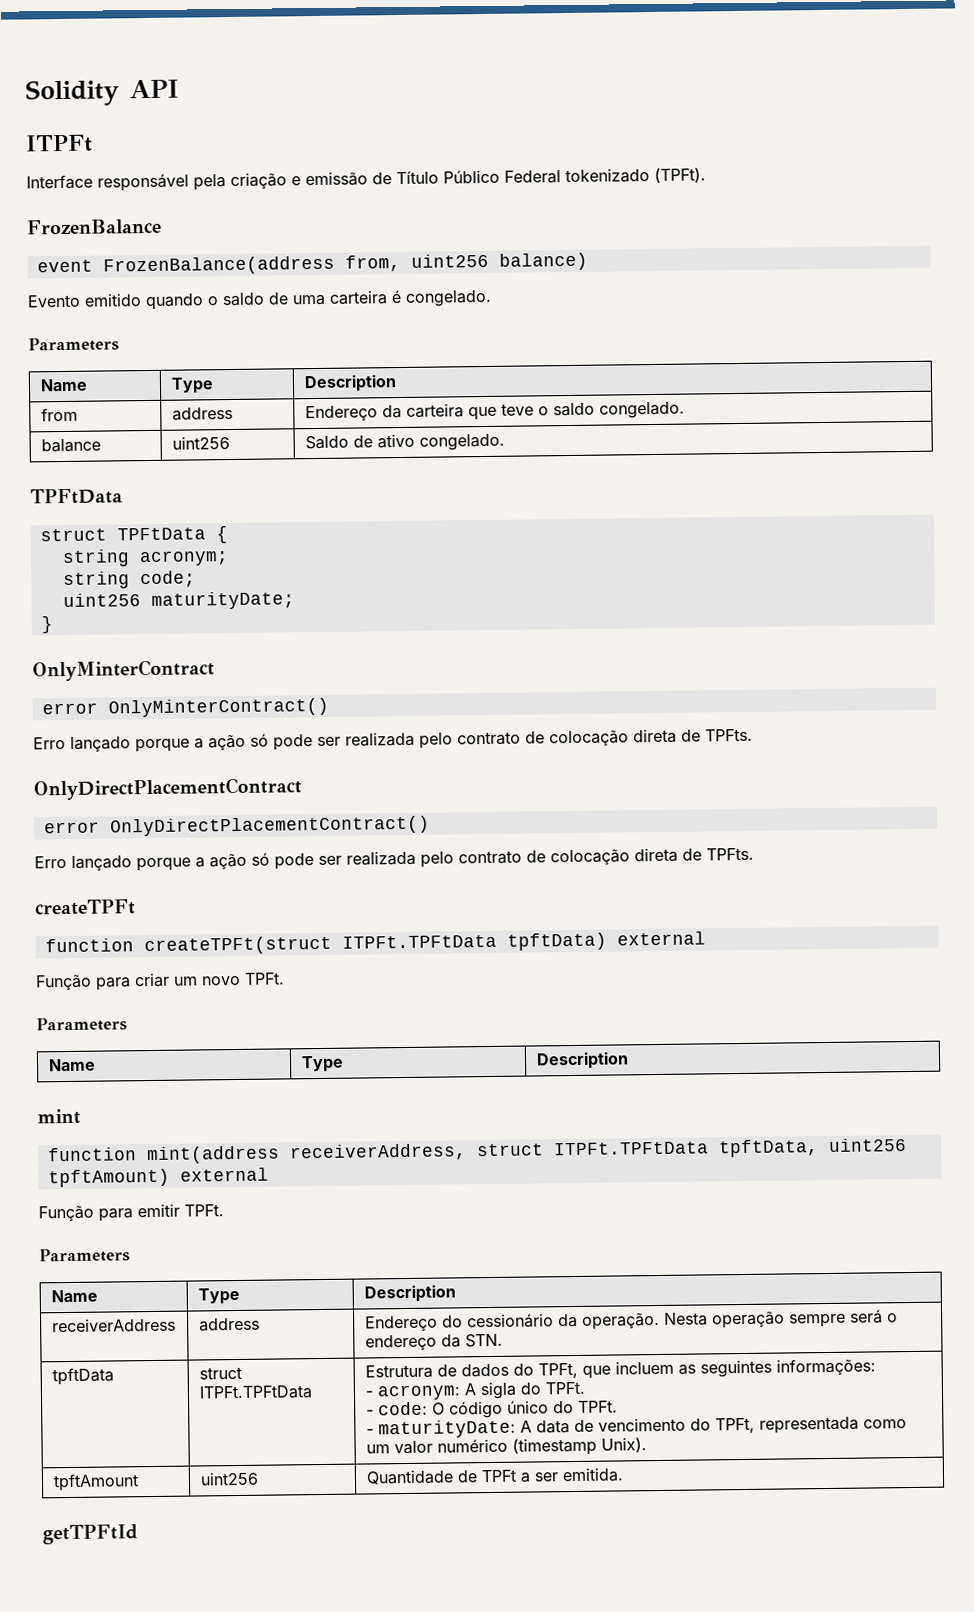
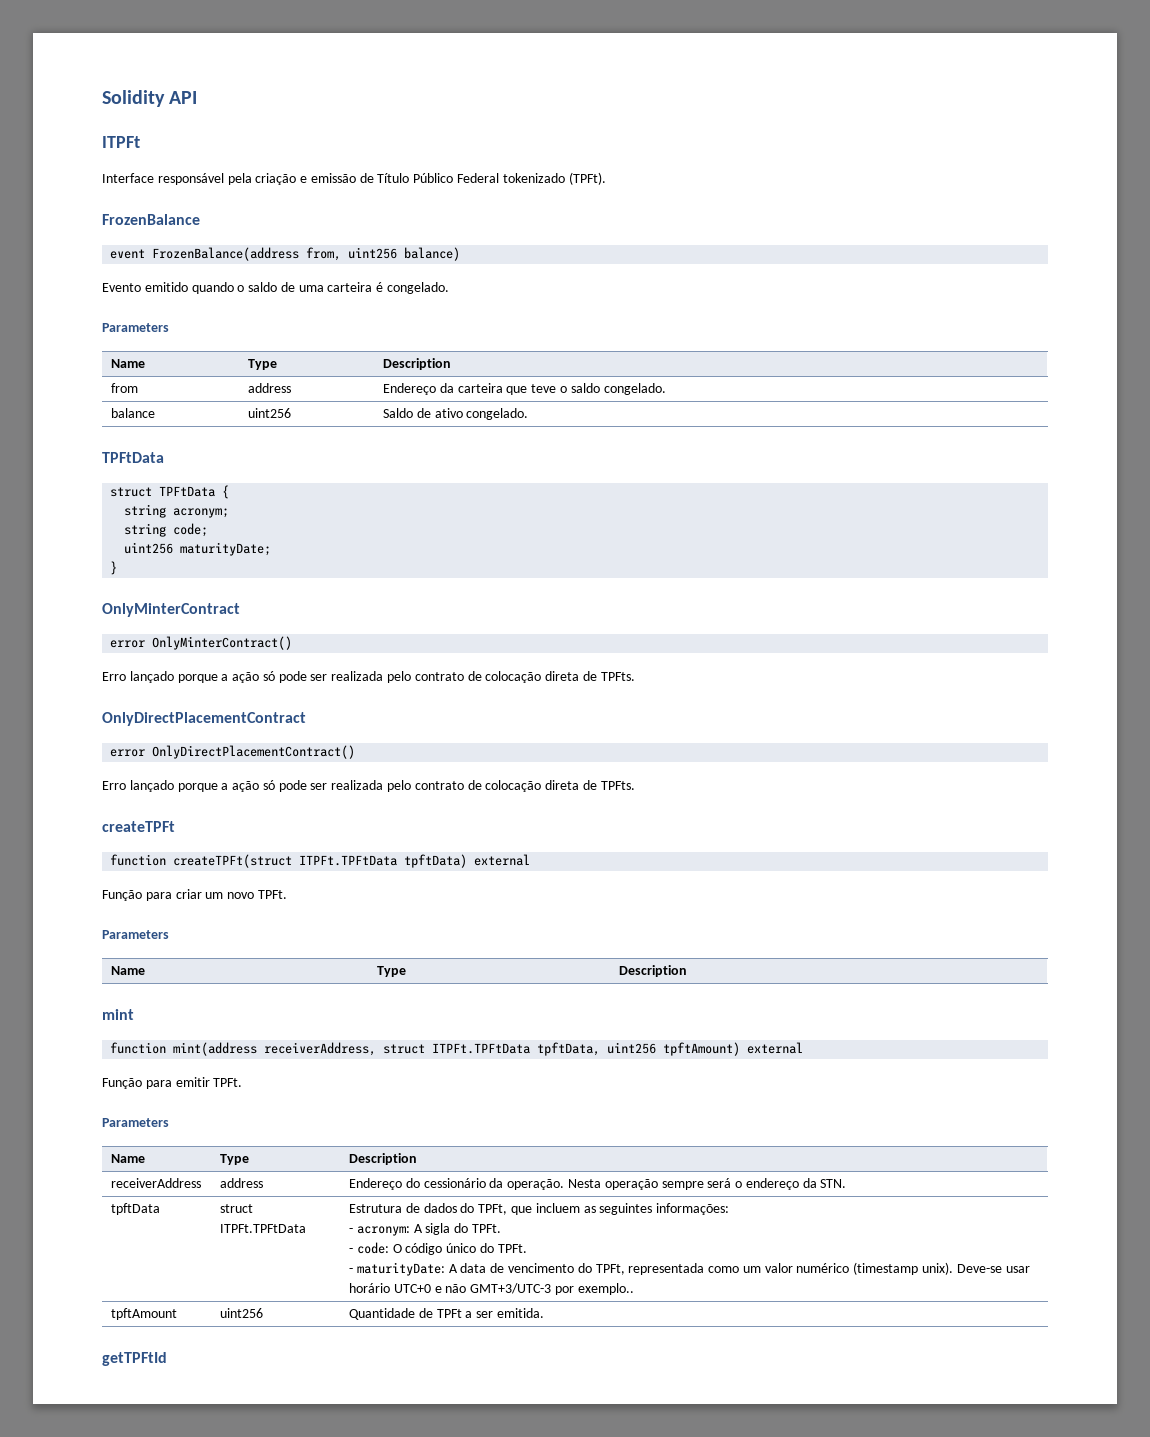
[600,1437,647,1453] Unix). -> [922,1262,1030,1275] [349,1283,634,1295] unix). Deve-se usar horário UTC+0 e não GMT+3/UTC-3 por exemplo..

